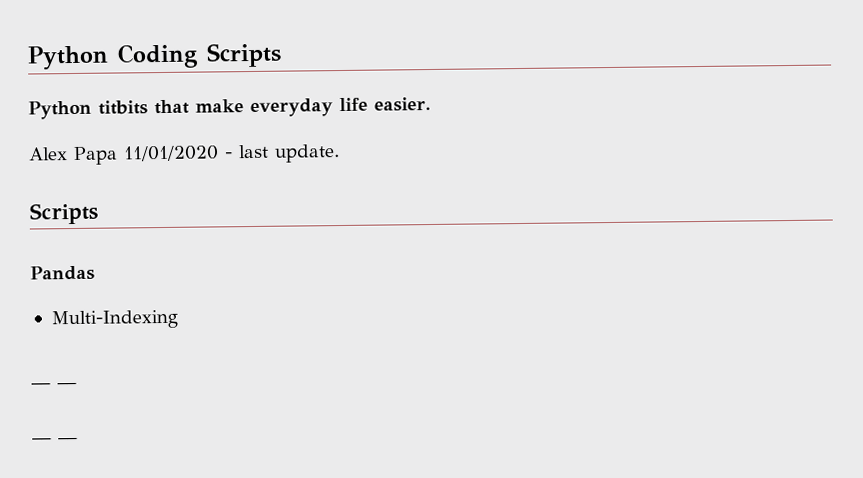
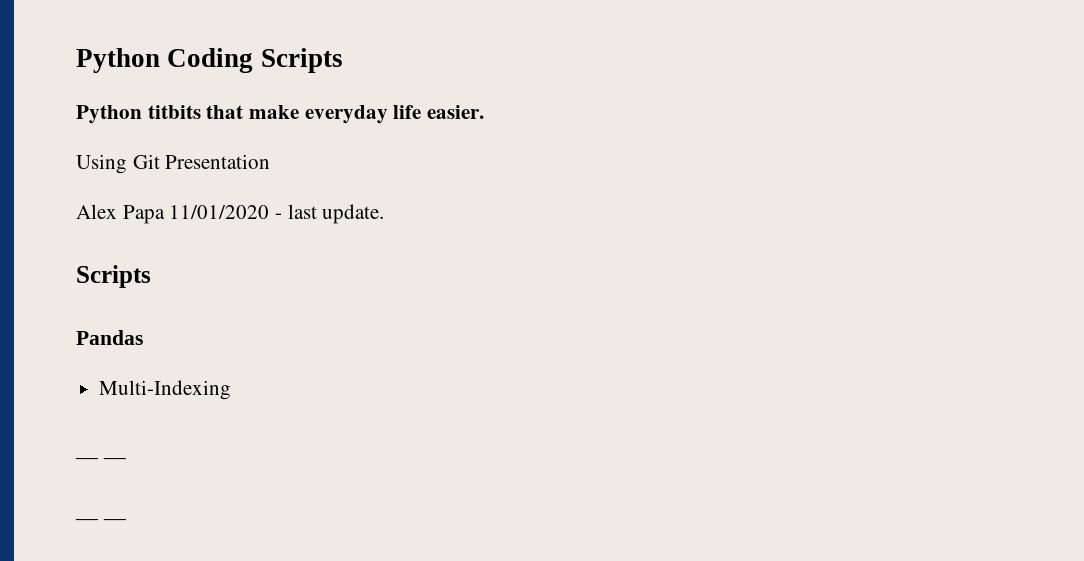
(431, 104) none -> [76,154,271,174] // Using Git Presentation

